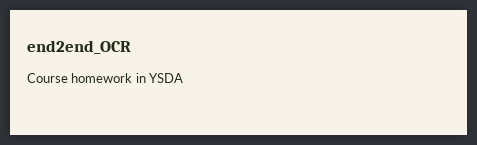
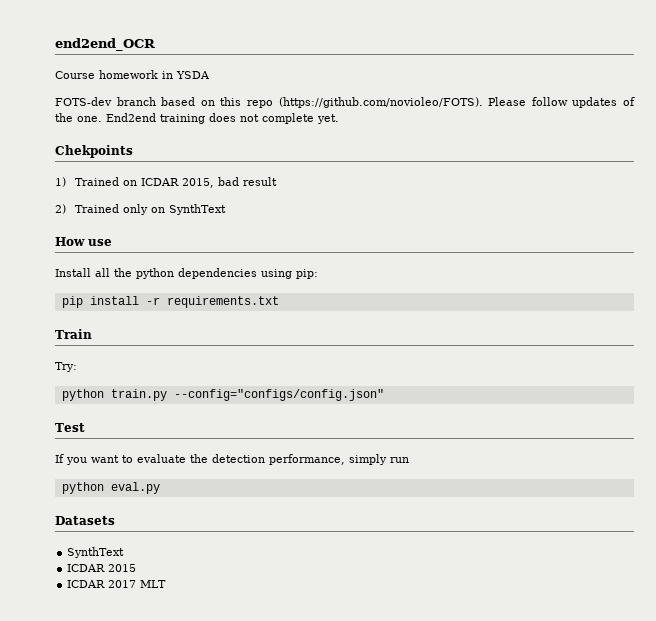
(184, 78) none -> [55,97,635,108] [55,113,339,124] [55,145,133,158] [55,177,278,188] [55,204,227,215] [55,237,112,246] [55,268,318,279] [61,296,279,308] [55,329,92,339] [55,362,77,372] [61,389,384,401] [55,423,85,432] [55,454,409,465] [61,482,160,494] [55,516,115,525] [67,547,125,558] [67,564,137,572] [67,580,167,588] // FOTS-dev branch based on this repo (https://github.com/novioleo/FOTS). Please follow updates of the one. End2end training does not complete yet. // Chekpoints // 1) Trained on ICDAR 2015, bad result // 2) Trained only on SynthText // How use // Install all the python dependencies using pip: // pip install -r requirements.txt // Train // Try: // python train.py --config="configs/config.json" // Test // If you want to evaluate the detection performance, simply run // python eval.py // Datasets // SynthText // ICDAR 2015 // ICDAR 2017 MLT

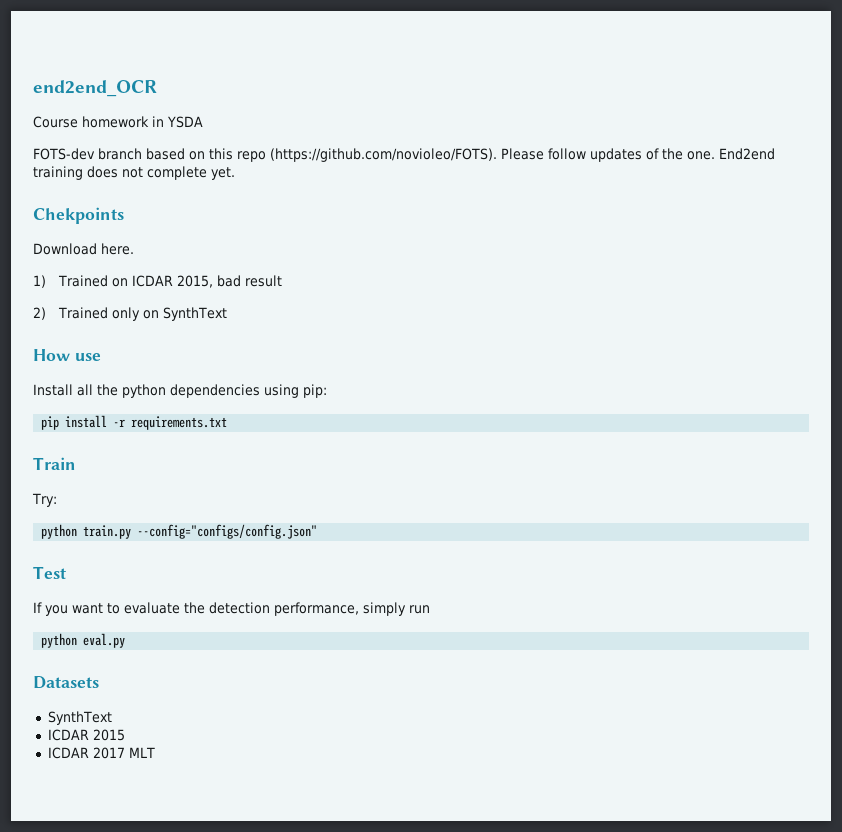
(133, 151) none -> [33,243,134,255] // Download here.

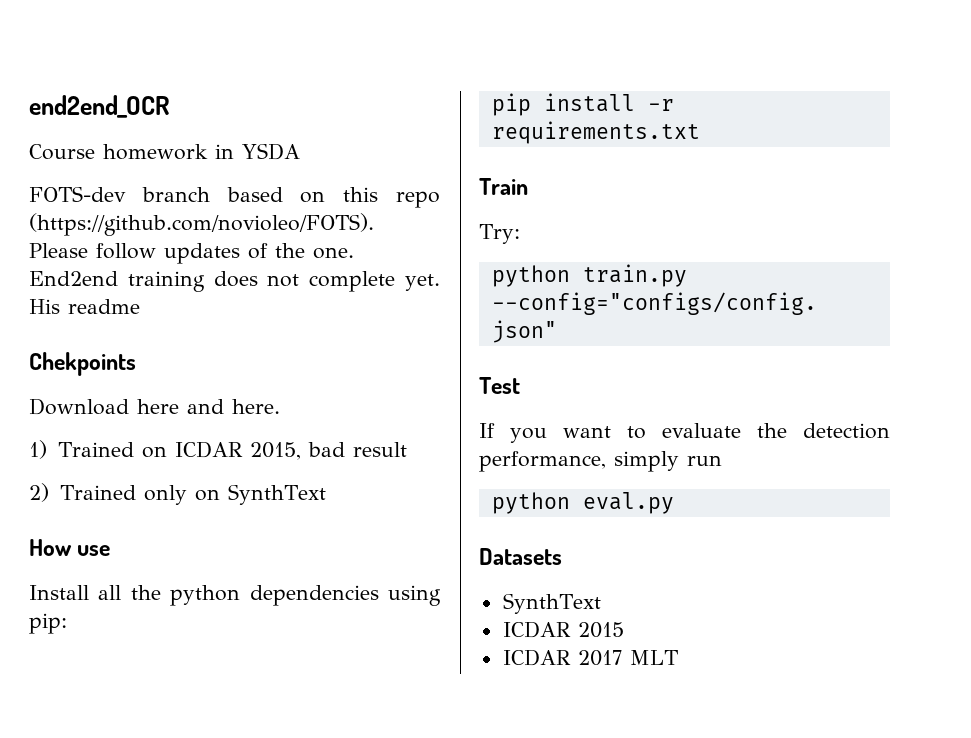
(235, 173) none -> [29,299,140,314] His readme
(97, 249) none -> [137,399,224,414] here and

